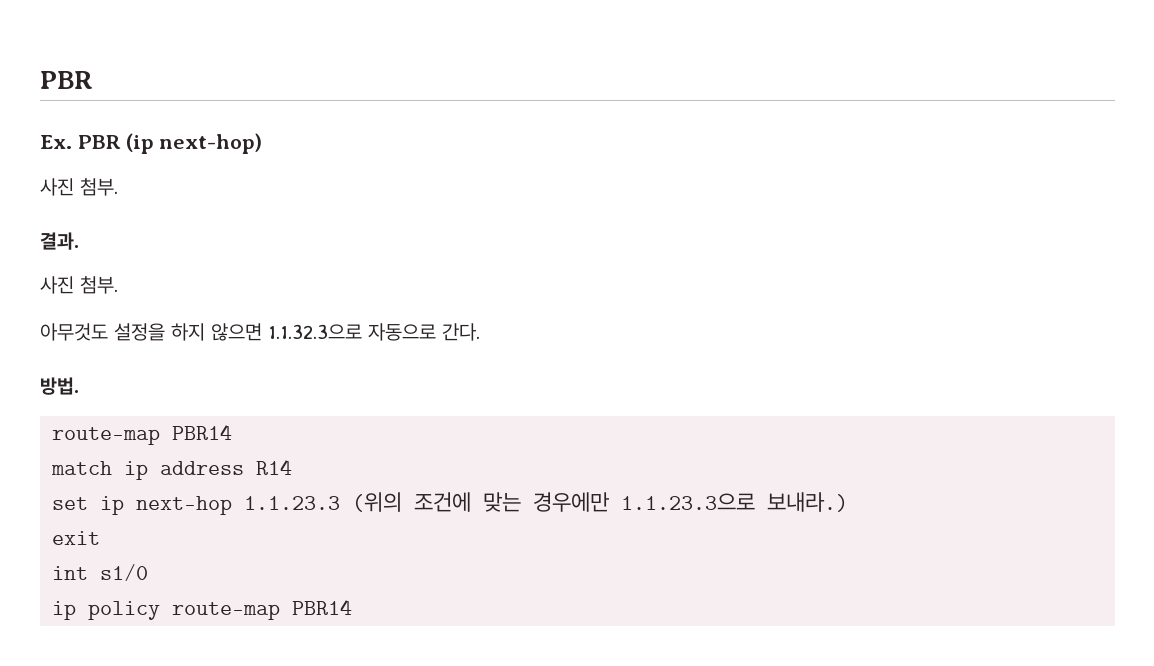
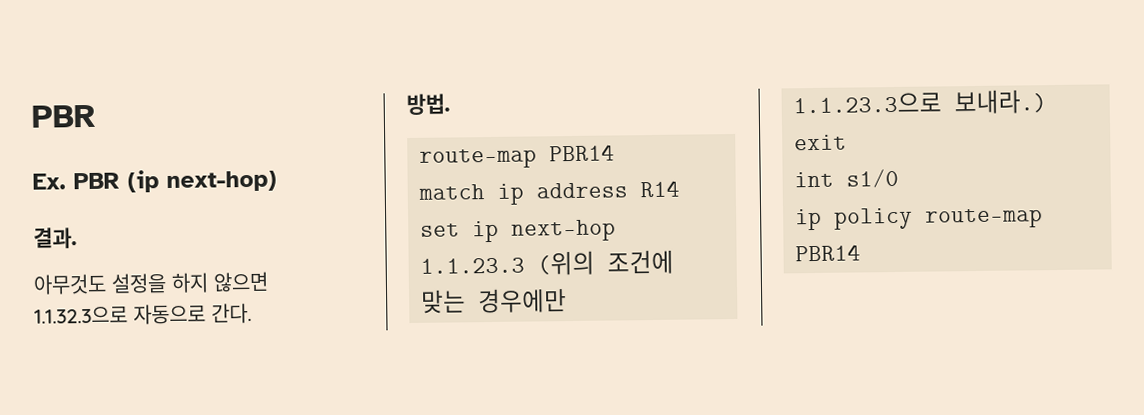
[40,178,118,196] // 사진 첨부. -> (277, 181) none
[40,276,118,294] // 사진 첨부. -> (77, 238) none

